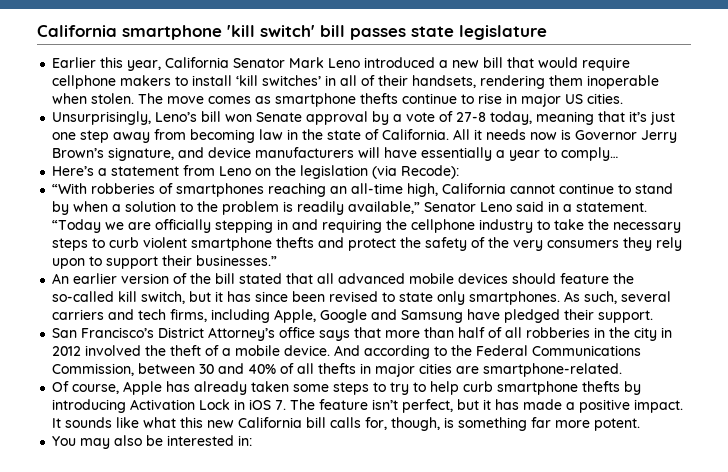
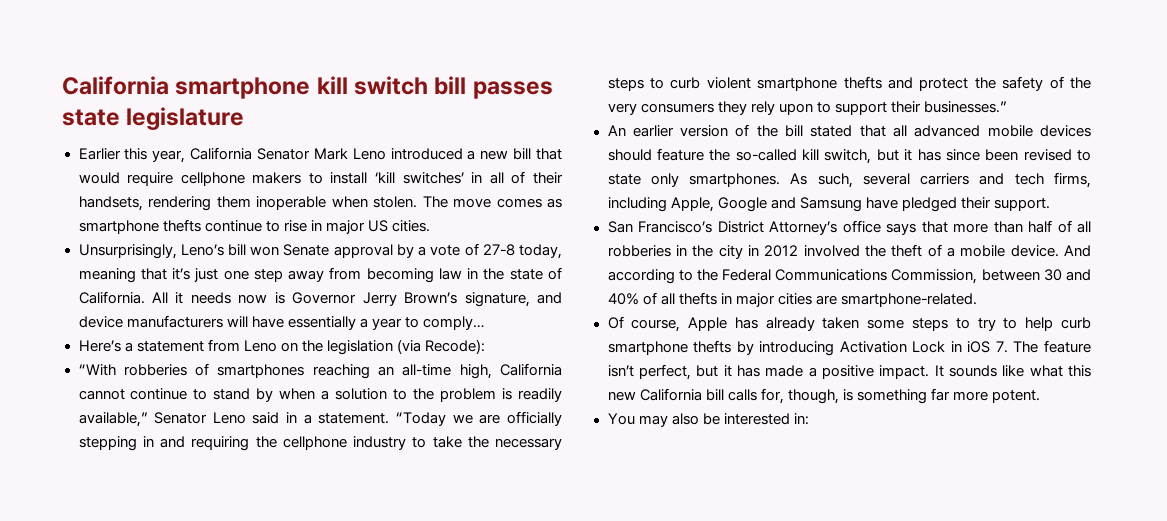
[227,25,315,37] 'kill switch' -> [316,76,429,95] kill switch

